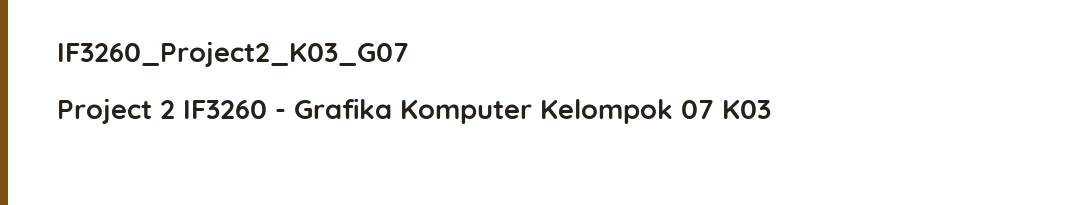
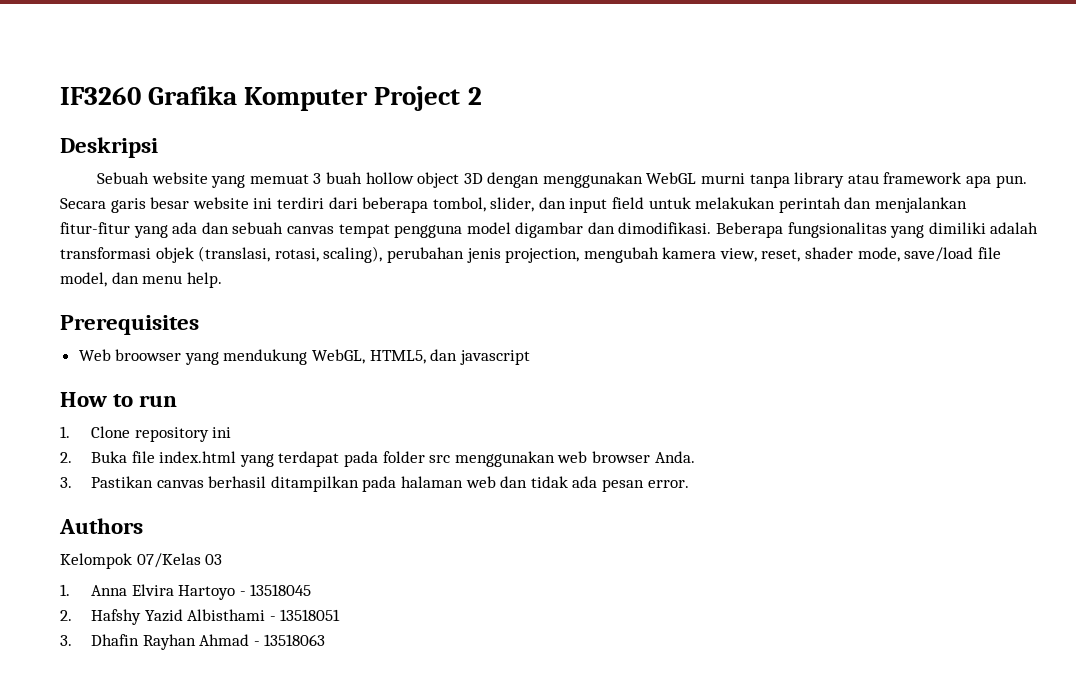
[57,41,409,67] IF3260_Project2_K03_G07 // -> [60,86,369,111] IF3260 Grafika Komputer
[183,98,771,124] IF3260 - Grafika Komputer Kelompok 07 K03 -> [60,137,158,158] [96,172,1027,188] [60,197,968,213] [60,222,1039,238] [60,246,1001,263] [60,272,222,288] [60,315,199,335] [78,349,530,365] [60,392,178,407] [60,426,232,442] [60,451,695,467] [60,476,689,492] [59,518,143,534] [60,553,223,569] [60,584,312,600] [60,609,341,625] [60,634,326,650] // Deskripsi // Sebuah website yang memuat 3 buah hollow object 3D dengan menggunakan WebGL murni tanpa library atau framework apa pun. Secara garis besar website ini terdiri dari beberapa tombol, slider, dan input field untuk melakukan perintah dan menjalankan fitur-fitur yang ada dan sebuah canvas tempat pengguna model digambar dan dimodifikasi. Beberapa fungsionalitas yang dimiliki adalah transformasi objek (translasi, rotasi, scaling), perubahan jenis projection, mengubah kamera view, reset, shader mode, save/load file model, dan menu help. // Prerequisites // Web broowser yang mendukung WebGL, HTML5, dan javascript // How to run // 1. Clone repository ini // 2. Buka file index.html yang terdapat pada folder src menggunakan web browser Anda. // 3. Pastikan canvas berhasil ditampilkan pada halaman web dan tidak ada pesan error. // Authors // Kelompok 07/Kelas 03 // 1. Anna Elvira Hartoyo - 13518045 // 2. Hafshy Yazid Albisthami - 13518051 // 3. Dhafin Rayhan Ahmad - 13518063

